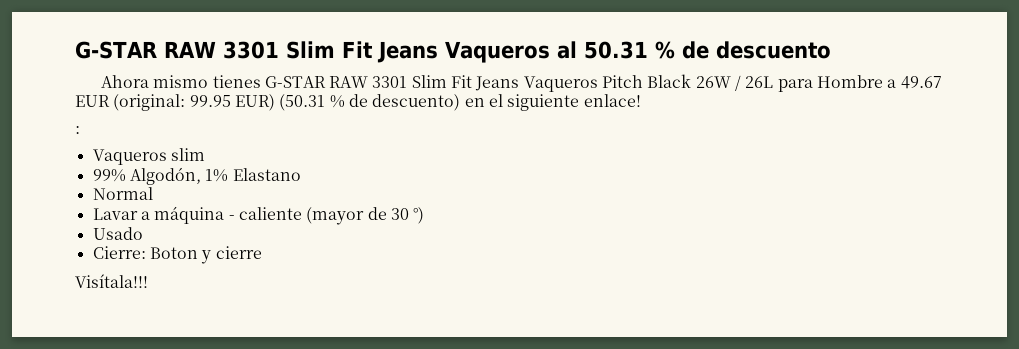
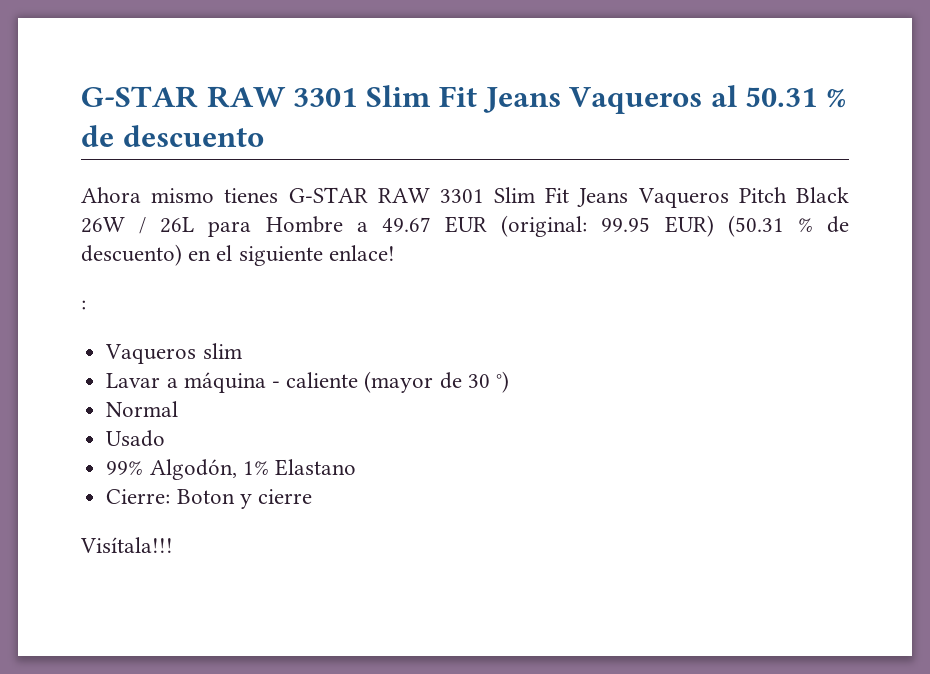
[92,167,301,185] [92,187,153,200] // 99% Algodón, 1% Elastano // Normal -> (242, 351) none
(425, 215) none -> [106,401,179,417] // Normal
(143, 233) none -> [106,459,356,480] // 99% Algodón, 1% Elastano

